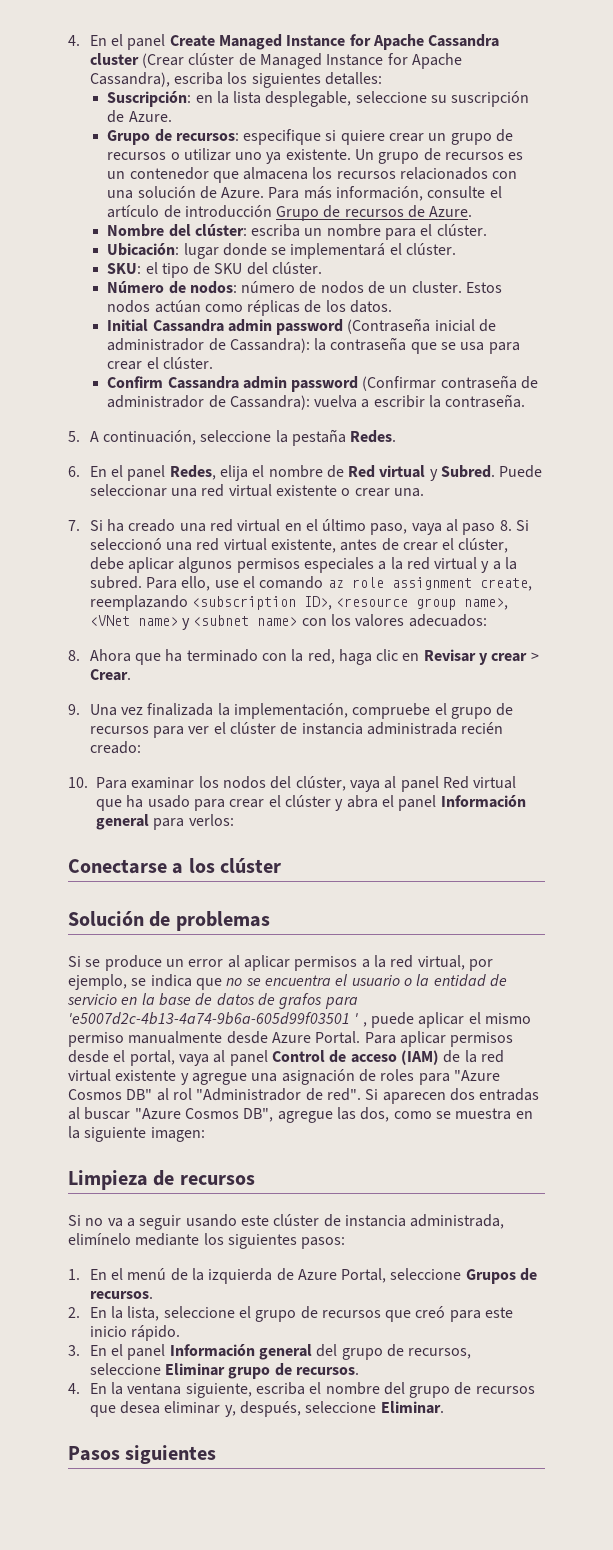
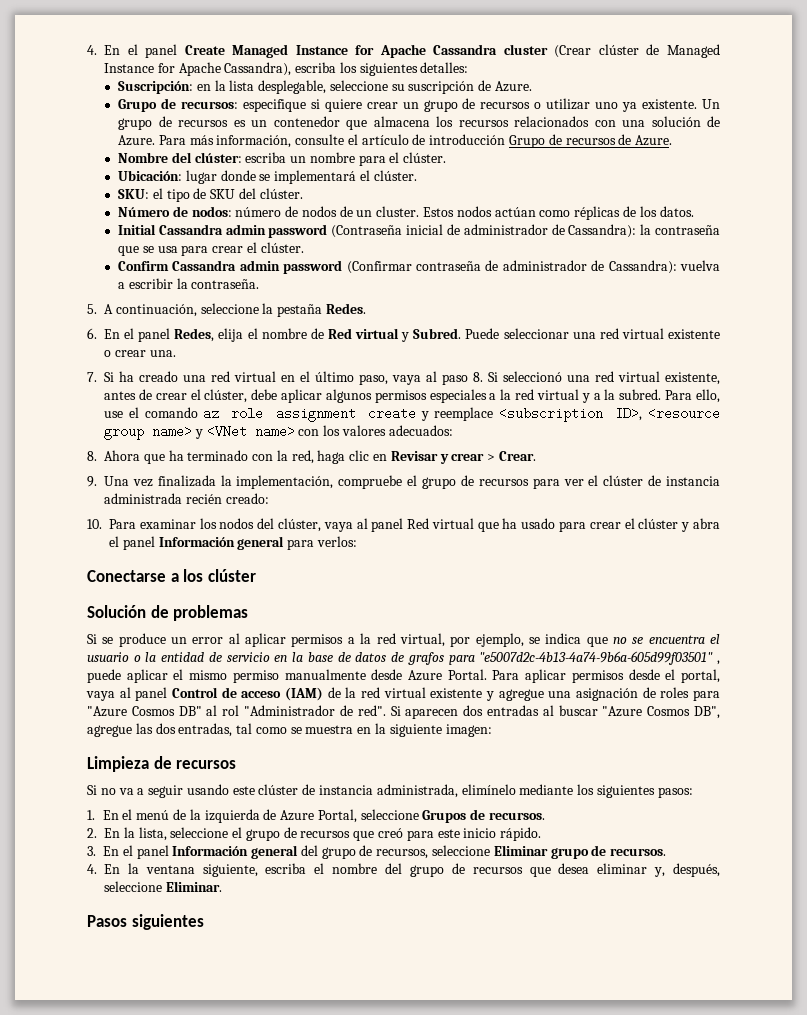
[479,578,532,591] [89,595,188,611] create, reemplazando -> [367,407,494,421] create y reemplace
[464,598,509,610] [89,615,130,626] name>, <VNet -> (144, 434) none
[193,615,250,626] <subnet -> [206,425,247,438] <VNet
[68,1012,359,1025] 'e5007d2c-4b13-4a74-9b6a-605d99f03501 ' -> [479,651,714,665] "e5007d2c-4b13-4a74-9b6a-605d99f03501"
[360,1107,390,1122] dos, -> [155,723,253,737] dos entradas, tal

